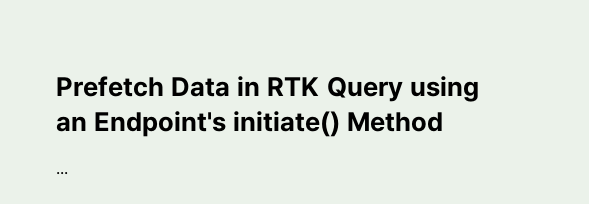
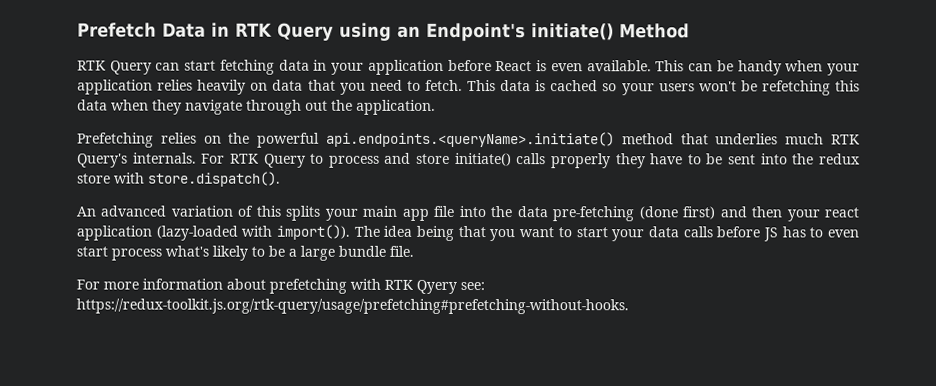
[56,171,68,175] ... -> [77,59,860,76] [77,79,861,96] [77,99,436,115] [77,131,860,148] [77,152,862,169] [77,171,281,187] [76,205,860,222] [76,224,860,242] [76,245,414,261] [76,278,485,294] [76,298,629,315] RTK Query can start fetching data in your application before React is even available. This can be handy when your application relies heavily on data that you need to fetch. This data is cached so your users won't be refetching this data when they navigate through out the application. // Prefetching relies on the powerful api.endpoints.<queryName>.initiate() method that underlies much RTK Query's internals. For RTK Query to process and store initiate() calls properly they have to be sent into the redux store with store.dispatch(). // An advanced variation of this splits your main app file into the data pre-fetching (done first) and then your react application (lazy-loaded with import()). The idea being that you want to start your data calls before JS has to even start process what's likely to be a large bundle file. // For more information about prefetching with RTK Qyery see: https://redux-toolkit.js.org/rtk-query/usage/prefetching#prefetching-without-hooks.

